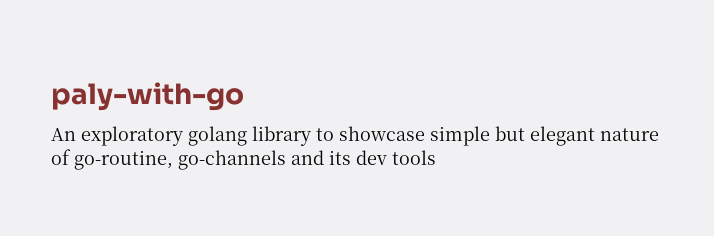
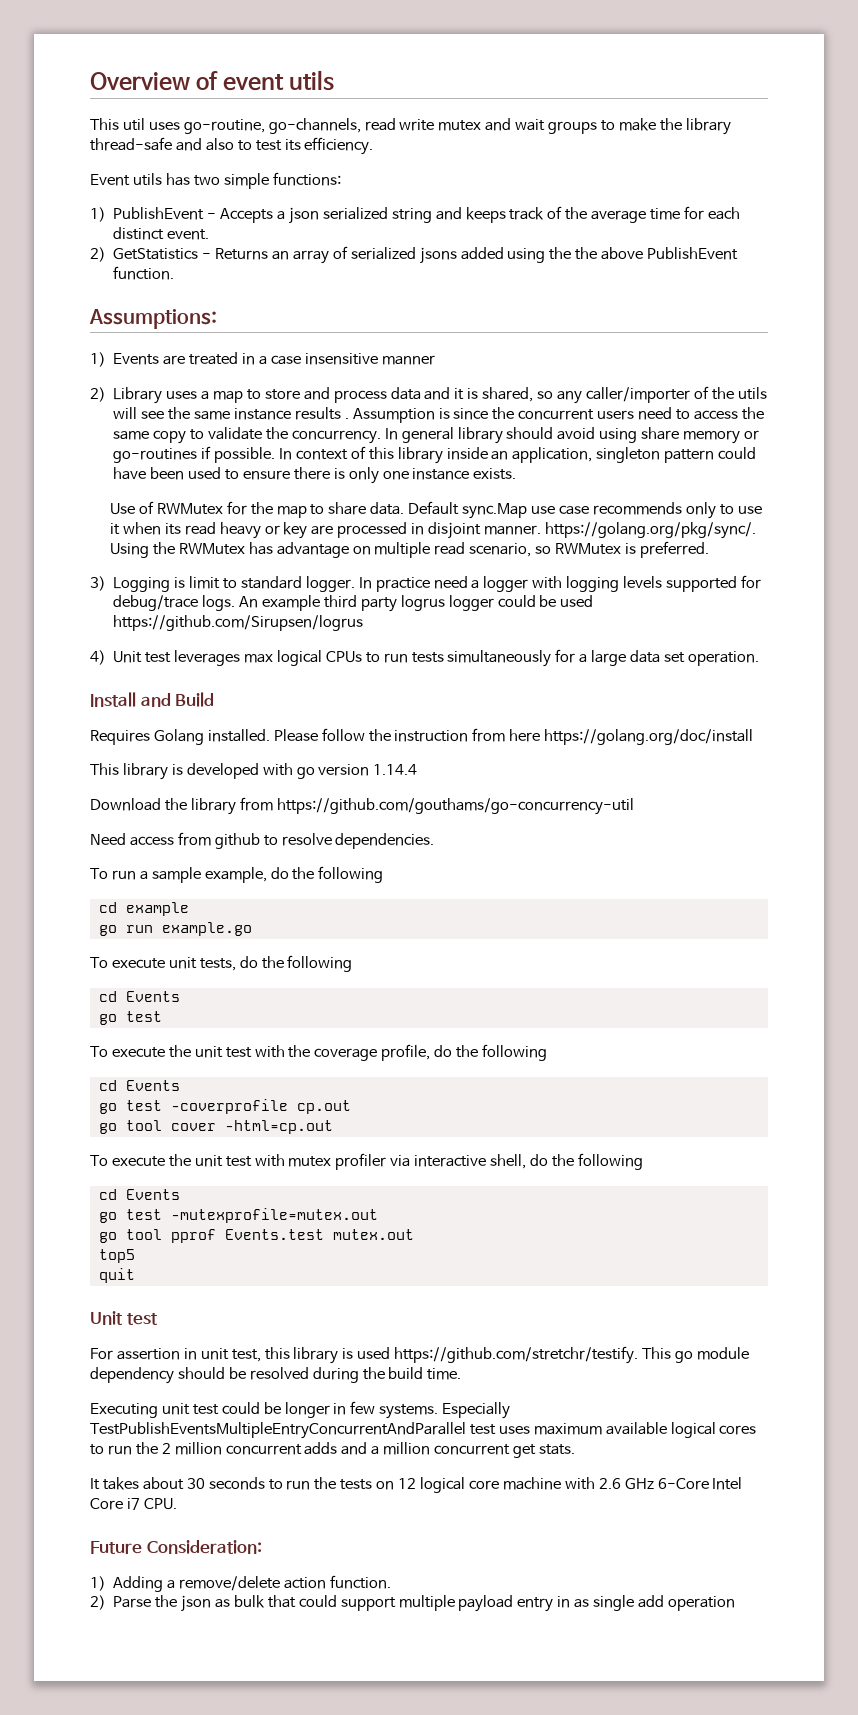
[51,82,244,111] [51,126,659,146] [51,149,436,170] paly-with-go // An exploratory golang library to showcase simple but elegant nature of go-routine, go-channels and its dev tools -> [90,70,335,91] [90,118,731,135] [90,137,374,155] [90,172,341,189] [90,206,740,224] [113,227,210,240] [90,246,739,264] [113,266,175,280] [89,309,217,329] [90,352,435,367] [90,386,767,404] [113,407,764,423] [113,427,760,444] [113,446,757,464] [113,467,517,484] [109,501,762,519] [109,522,756,539] [109,541,709,558] [90,575,761,592] [113,595,594,612] [113,615,364,631] [90,649,759,667] [90,692,215,707] [90,728,754,745] [90,763,418,780] [90,797,634,815] [90,832,435,849] [90,866,384,883] [98,902,189,916] [98,922,252,936] [90,955,353,972] [98,991,180,1002] [98,1011,162,1025] [90,1044,548,1061] [98,1080,180,1091] [98,1099,351,1114] [98,1120,333,1134] [90,1153,643,1170] [98,1189,180,1200] [98,1208,378,1223] [98,1229,414,1243] [98,1249,135,1263] [98,1268,135,1283] [90,1311,158,1325] [90,1346,749,1364] [90,1367,462,1384] [90,1401,511,1419] [90,1422,757,1439] [90,1442,575,1458] [90,1477,743,1493] [90,1498,177,1510] [90,1540,262,1554] [90,1575,391,1592] [90,1595,735,1612] Overview of event utils // This util uses go-routine, go-channels, read write mutex and wait groups to make the library thread-safe and also to test its efficiency. // Event utils has two simple functions: // 1) PublishEvent - Accepts a json serialized string and keeps track of the average time for each distinct event. // 2) GetStatistics - Returns an array of serialized jsons added using the the above PublishEvent function. // Assumptions: // 1) Events are treated in a case insensitive manner // 2) Library uses a map to store and process data and it is shared, so any caller/importer of the utils will see the same instance results . Assumption is since the concurrent users need to access the same copy to validate the concurrency. In general library should avoid using share memory or go-routines if possible. In context of this library inside an application, singleton pattern could have been used to ensure there is only one instance exists. // Use of RWMutex for the map to share data. Default sync.Map use case recommends only to use it when its read heavy or key are processed in disjoint manner. https://golang.org/pkg/sync/. Using the RWMutex has advantage on multiple read scenario, so RWMutex is preferred. // 3) Logging is limit to standard logger. In practice need a logger with logging levels supported for debug/trace logs. An example third party logrus logger could be used https://github.com/Sirupsen/logrus // 4) Unit test leverages max logical CPUs to run tests simultaneously for a large data set operation. // Install and Build // Requires Golang installed. Please follow the instruction from here https://golang.org/doc/install // This library is developed with go version 1.14.4 // Download the library from https://github.com/gouthams/go-concurrency-util // Need access from github to resolve dependencies. // To run a sample example, do the following // cd example // go run example.go // To execute unit tests, do the following // cd Events // go test // To execute the unit test with the coverage profile, do the following // cd Events // go test -coverprofile cp.out // go tool cover -html=cp.out // To execute the unit test with mutex profiler via interactive shell, do the following // cd Events // go test -mutexprofile=mutex.out // go tool pprof Events.test mutex.out // top5 // quit // Unit test // For assertion in unit test, this library is used https://github.com/stretchr/testify. This go module dependency should be resolved during the build time. // Executing unit test could be longer in few systems. Especially TestPublishEventsMultipleEntryConcurrentAndParallel test uses maximum available logical cores to run the 2 million concurrent adds and a million concurrent get stats. // It takes about 30 seconds to run the tests on 12 logical core machine with 2.6 GHz 6-Core Intel Core i7 CPU. // Future Consideration: // 1) Adding a remove/delete action function. // 2) Parse the json as bulk that could support multiple payload entry in as single add operation

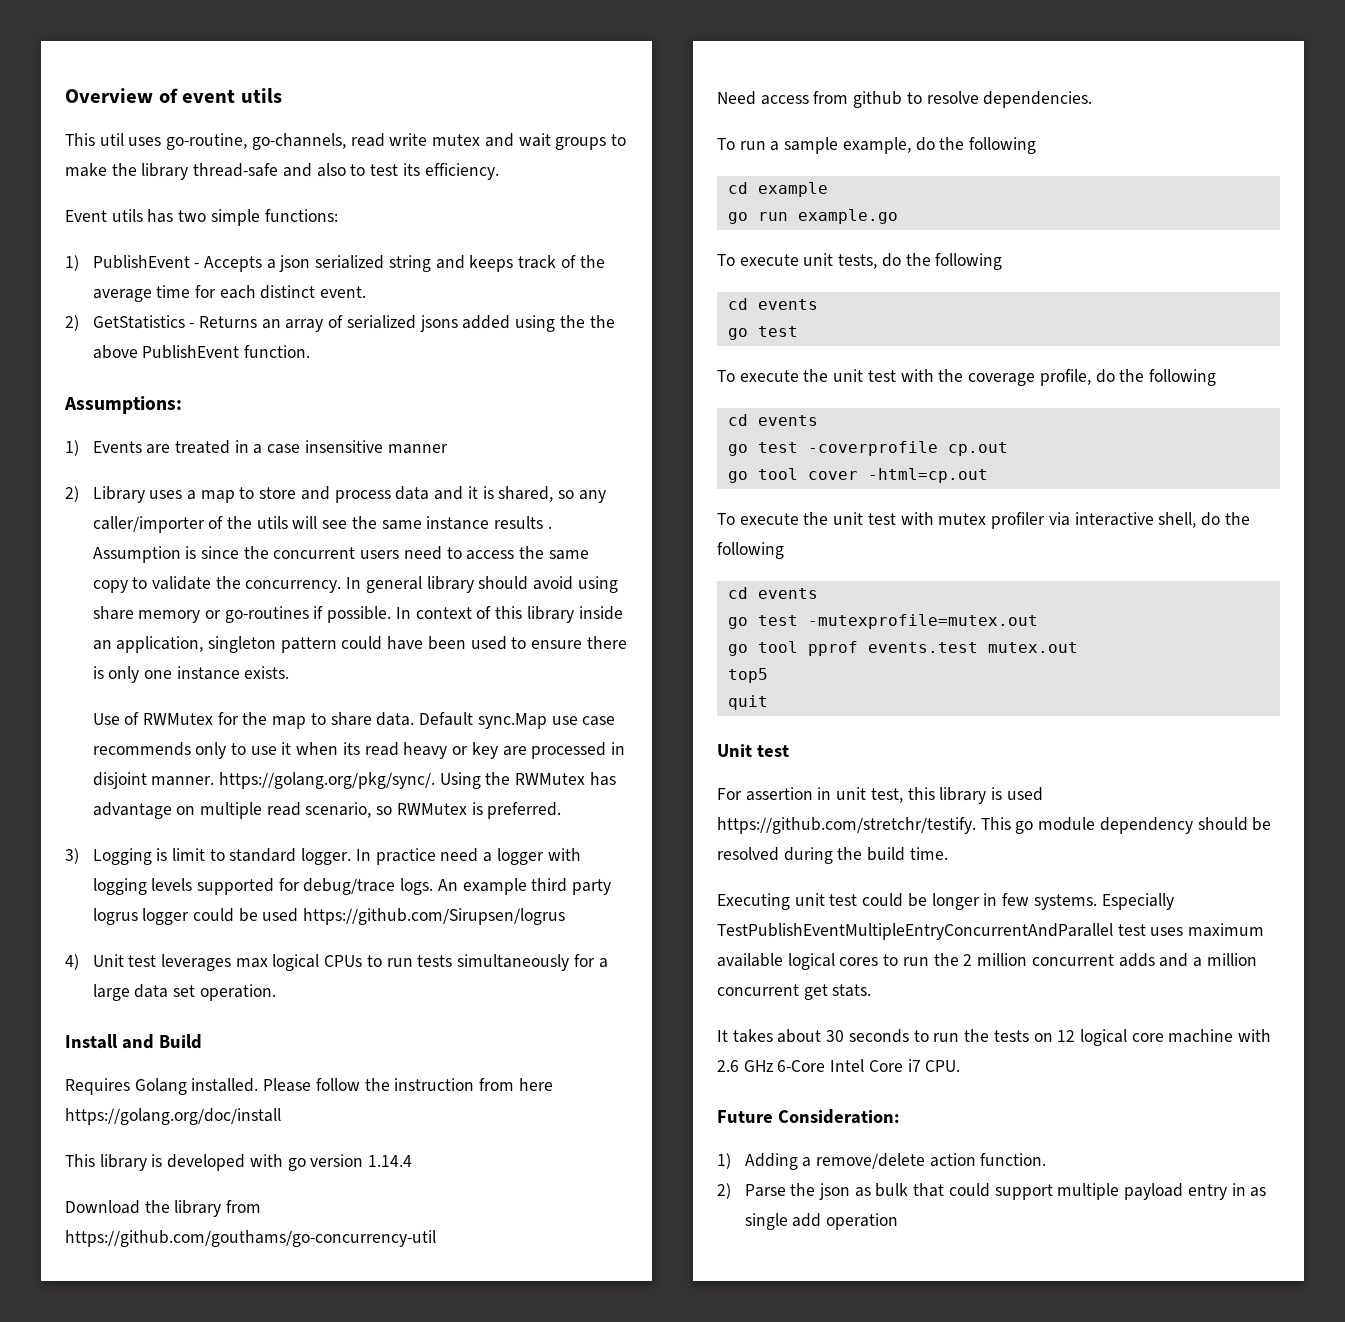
[125,991,180,1002] Events -> [757,299,818,310] events
[125,1080,180,1091] Events -> [757,415,818,426] events
[125,1189,180,1200] Events -> [757,588,818,599] events
[224,1229,324,1240] Events.test -> [867,642,978,653] events.test
[90,1422,466,1439] TestPublishEventsMultipleEntryConcurrentAndParallel -> [717,923,1113,940] TestPublishEventMultipleEntryConcurrentAndParallel

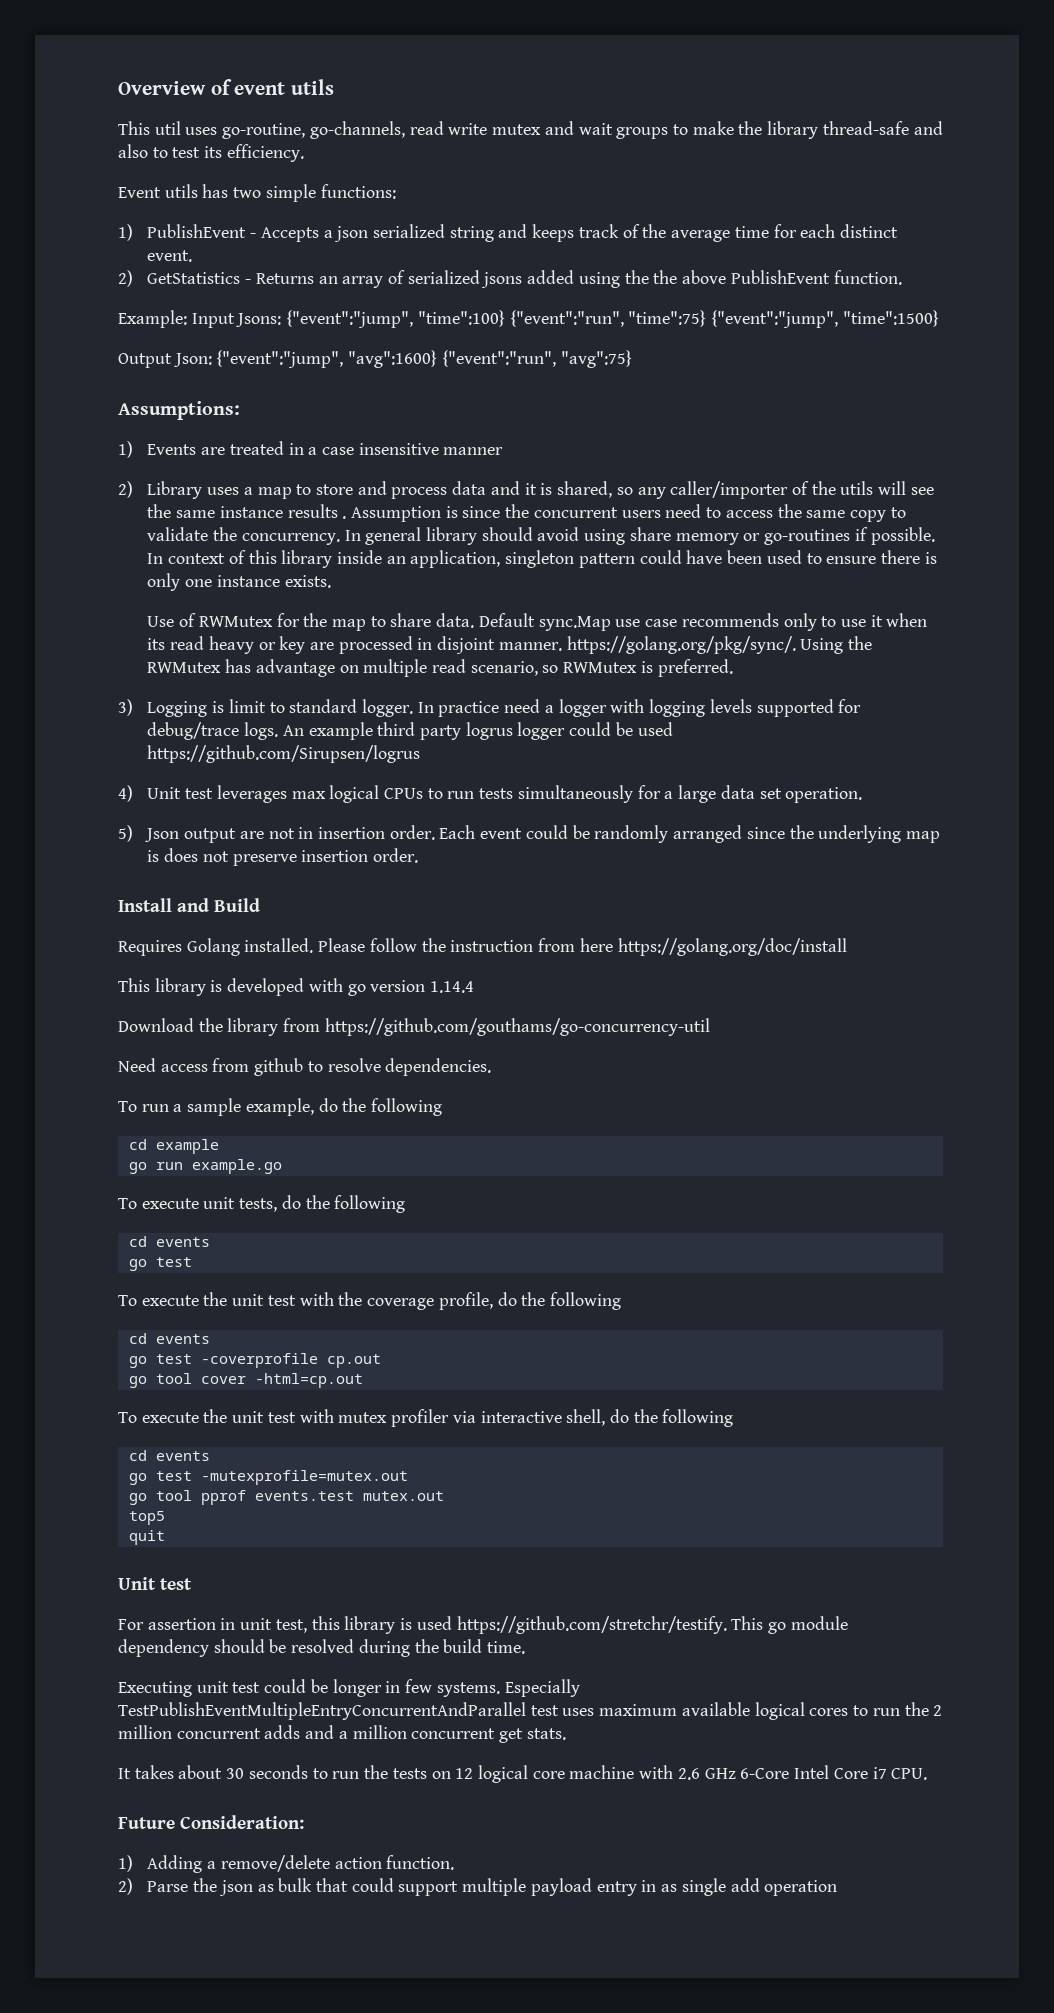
(311, 351) none -> [118,310,939,328] [118,350,632,368] // Example: Input Jsons: {"event":"jump", "time":100} {"event":"run", "time":75} {"event":"jump", "time":1500} // Output Json: {"event":"jump", "avg":1600} {"event":"run", "avg":75}
(276, 992) none -> [118,825,940,843] [147,848,419,866] // 5) Json output are not in insertion order. Each event could be randomly arranged since the underlying map is does not preserve insertion order.

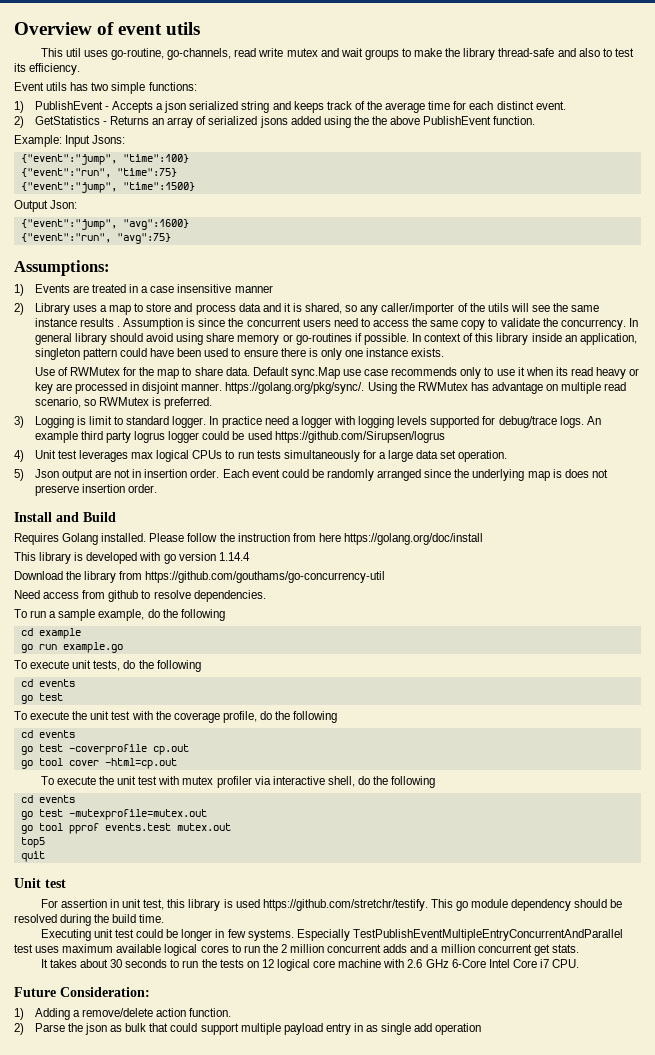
(282, 320) none -> (126, 139) //
(505, 318) none -> (189, 158) //
(707, 318) none -> (177, 172) //
(212, 360) none -> (78, 204) //
(438, 359) none -> (189, 224) //

